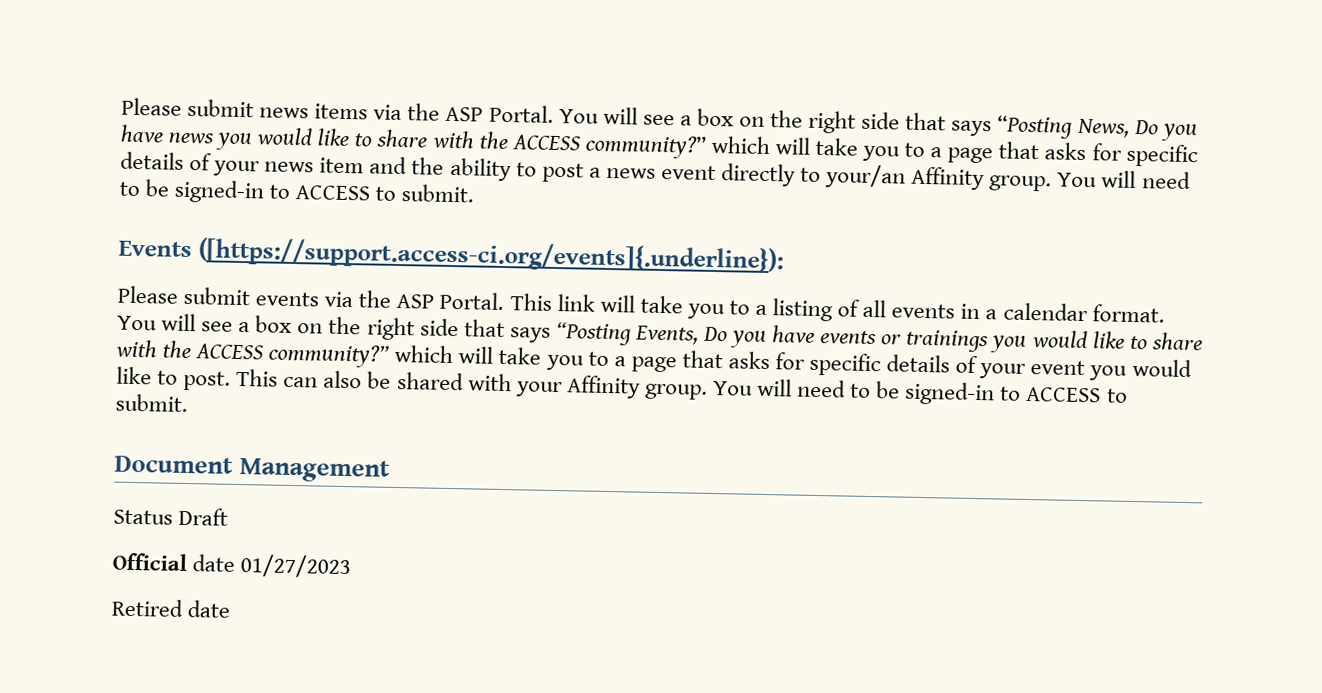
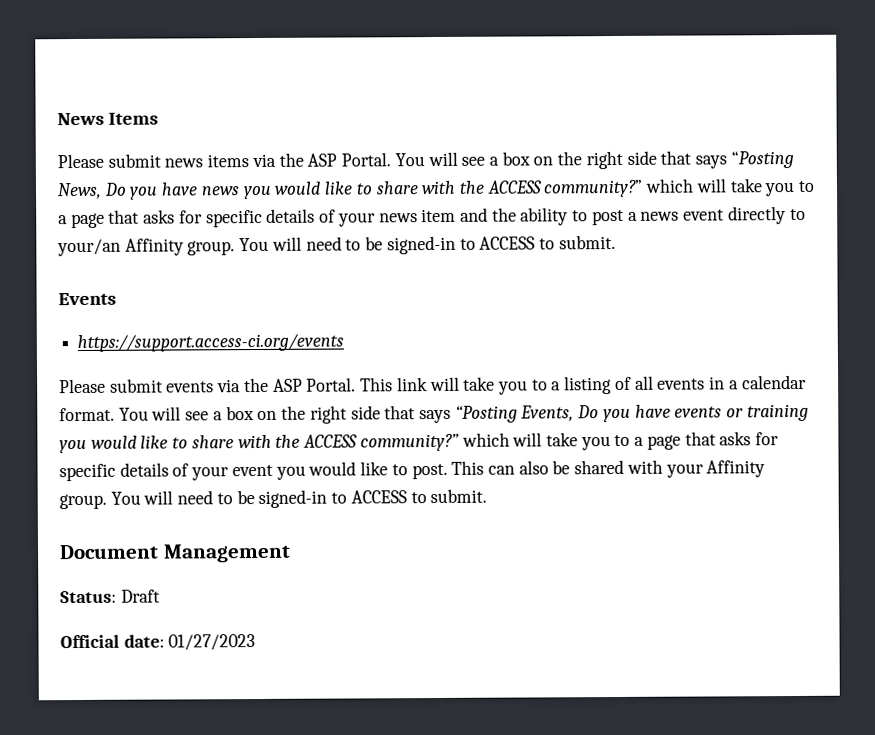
(121, 106) none -> [57,112,159,126] News Items //
[197,237,784,275] ([https://support.access-ci.org/events]{.underline}): -> [77,333,345,353] // https://support.access-ci.org/events
[905,329,990,353] trainings -> [746,403,809,422] training
[113,509,173,525] Status -> [60,590,117,604] Status:
[192,554,236,572] date -> [123,634,165,648] date:
[111,598,232,618] // Retired date -> (256, 642) none

